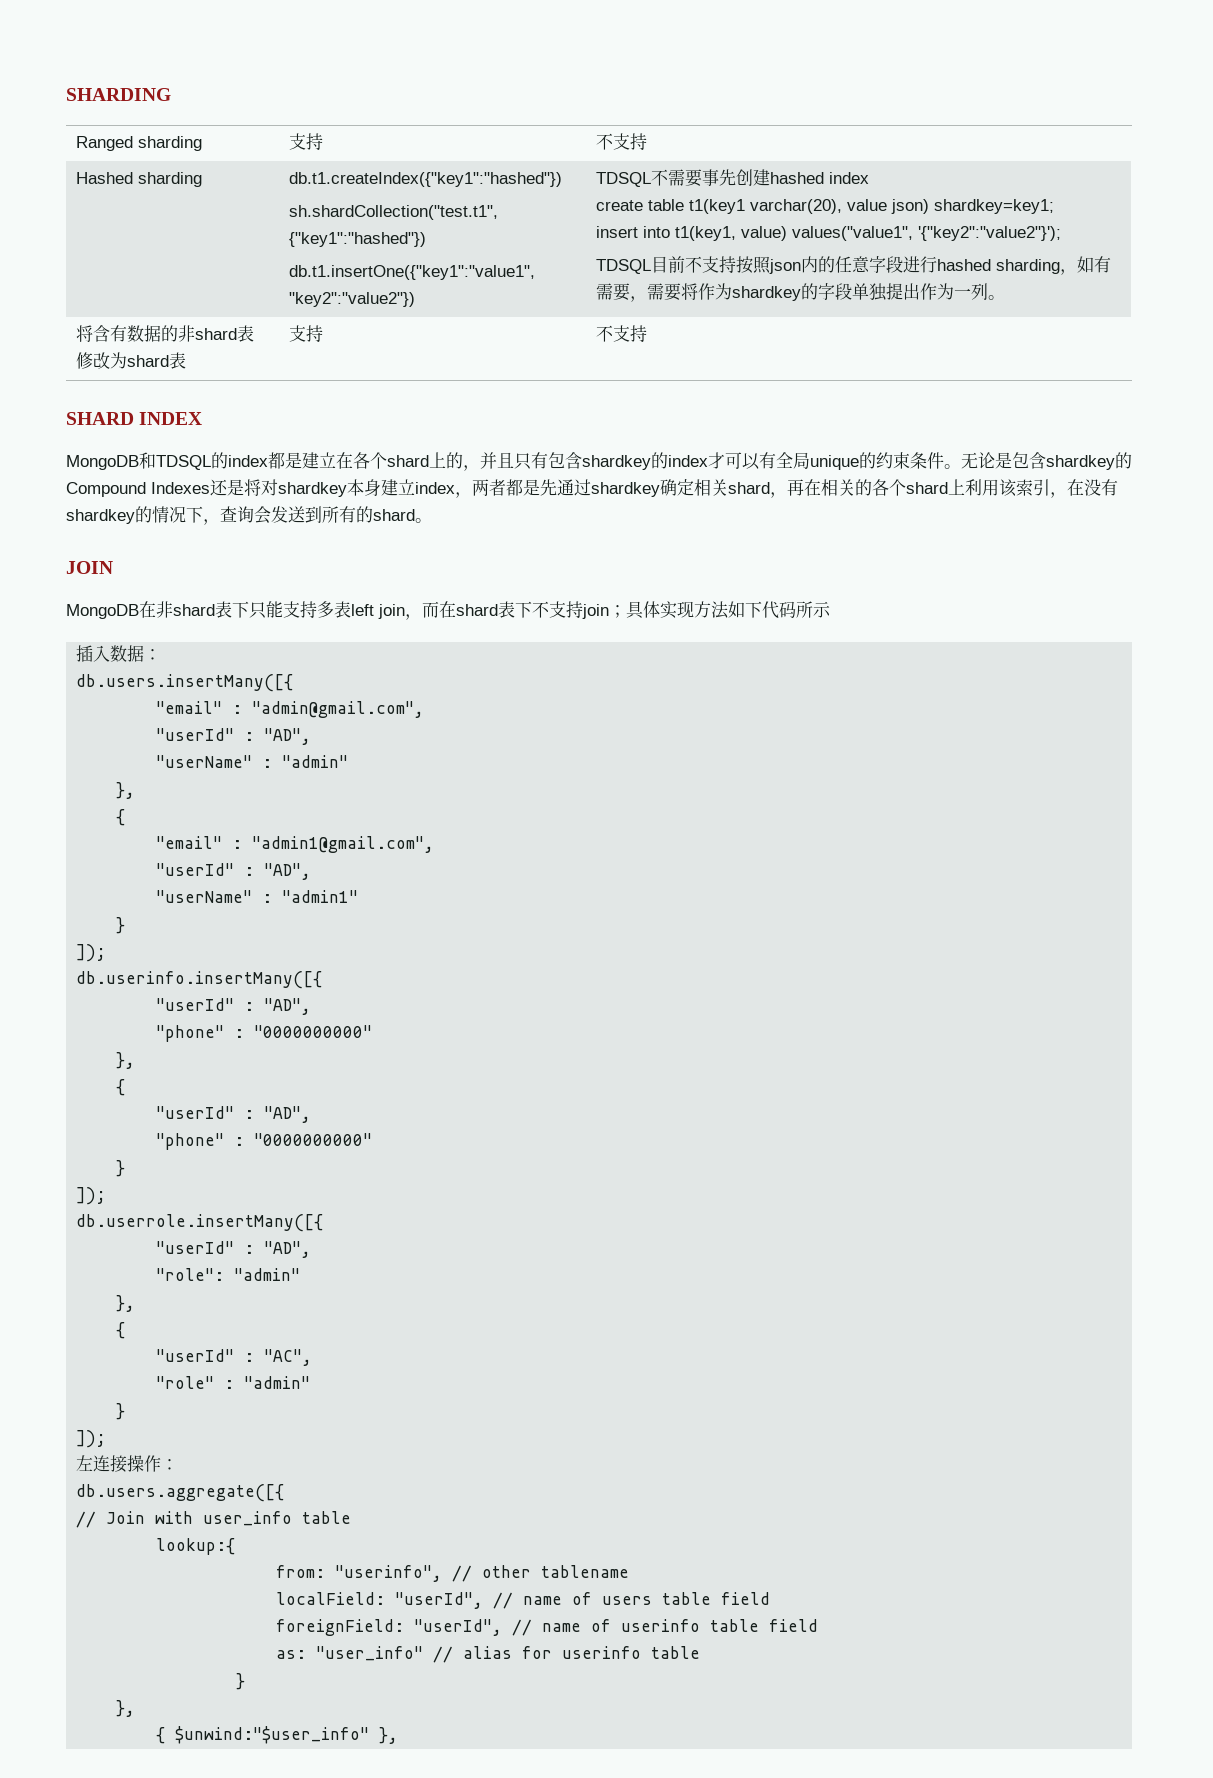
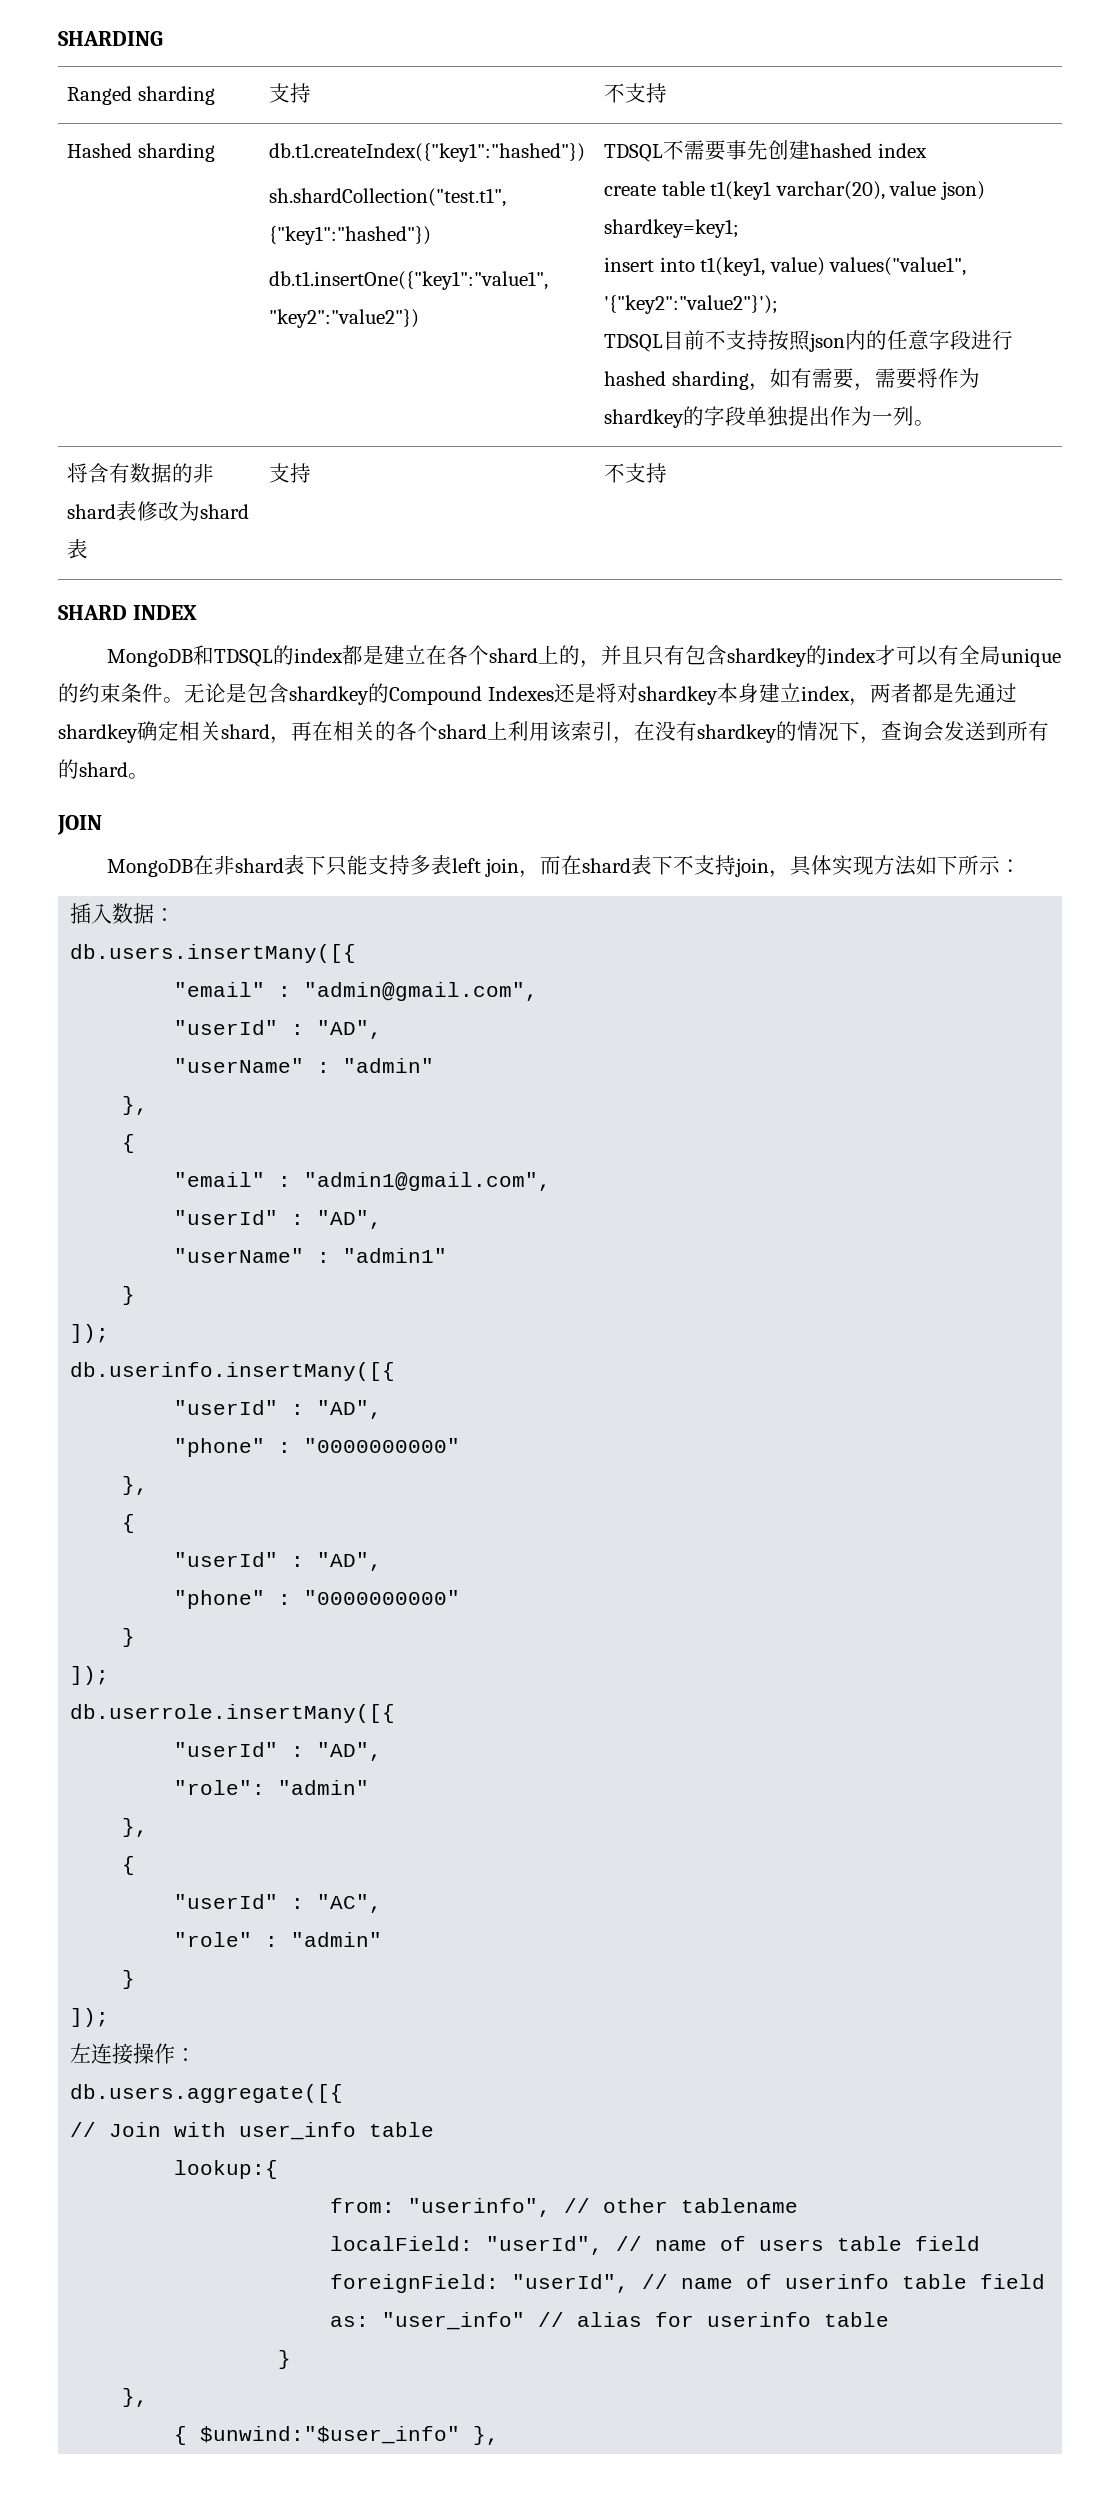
[609,605,626,618] ； -> [769,870,791,878] ，
[762,601,796,619] 代码 -> (959, 865) none
(831, 609) none -> [1000,859,1022,873] ：

